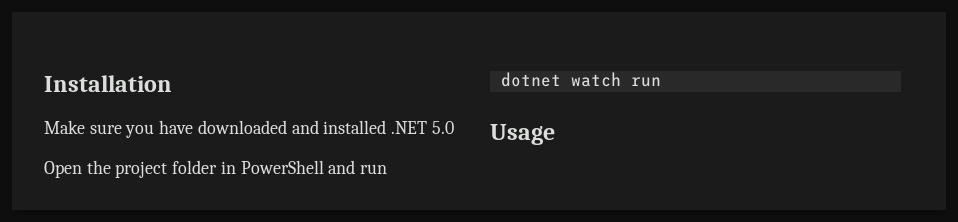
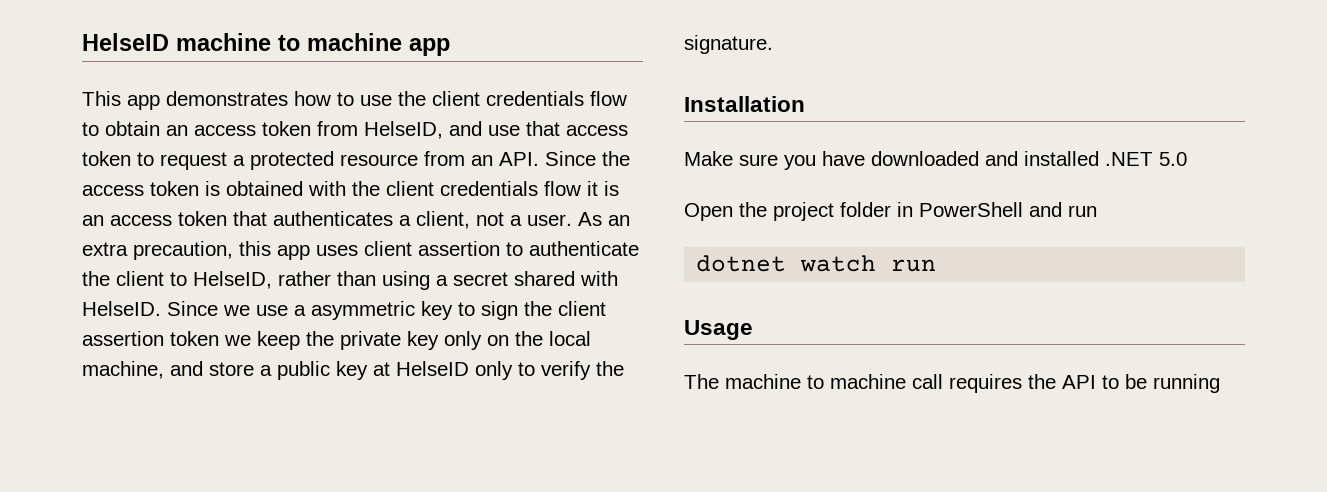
(44, 83) none -> [82,33,450,56] [82,91,627,110] [82,121,628,139] [82,151,630,170] [82,181,619,196] [82,211,630,229] [82,241,639,260] [82,271,618,290] [82,301,606,320] [82,331,591,350] [82,361,624,380] [684,35,773,54] HelseID machine to machine app // This app demonstrates how to use the client credentials flow to obtain an access token from HelseID, and use that access token to request a protected resource from an API. Since the access token is obtained with the client credentials flow it is an access token that authenticates a client, not a user. As an extra precaution, this app uses client assertion to authenticate the client to HelseID, rather than using a secret shared with HelseID. Since we use a asymmetric key to sign the client assertion token we keep the private key only on the local machine, and store a public key at HelseID only to verify the signature. //
(555, 134) none -> [684,374,1220,393] // The machine to machine call requires the API to be running

